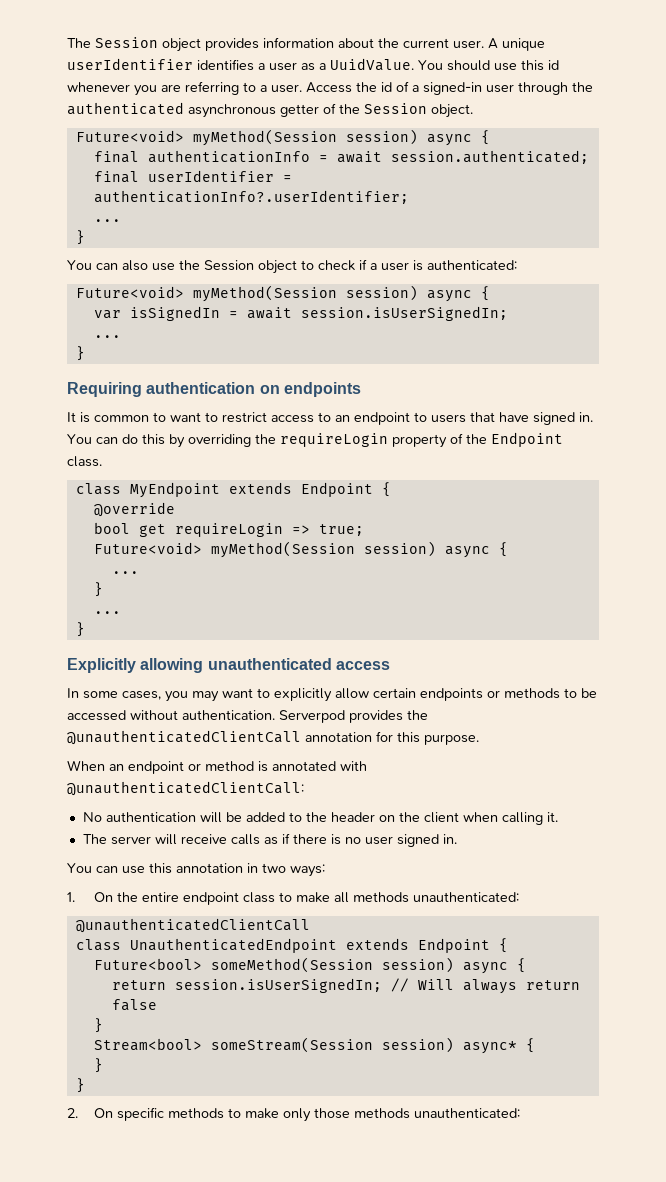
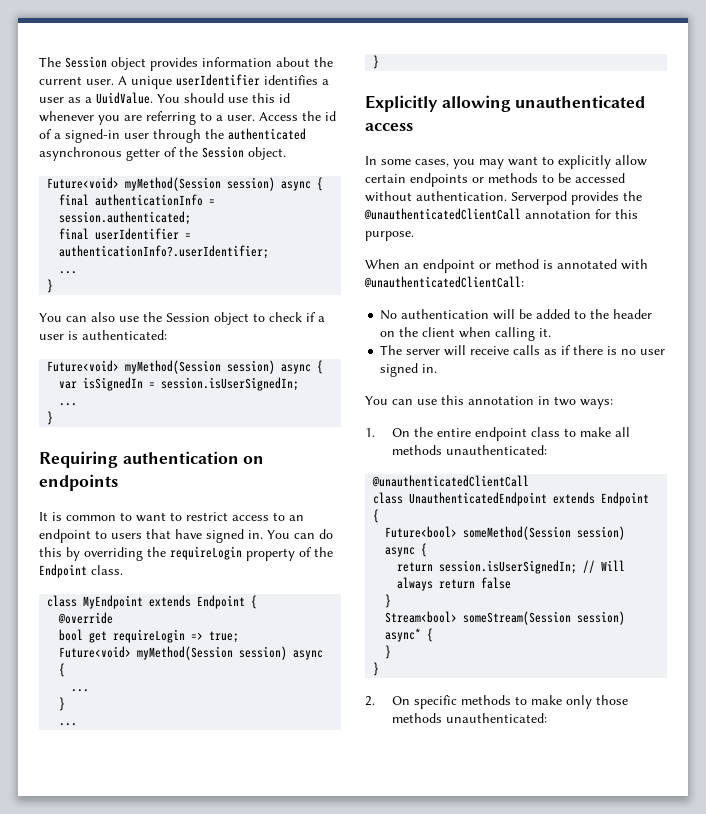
[336,151,382,163] await -> (216, 202) none
[246,307,292,319] await -> (156, 385) none

